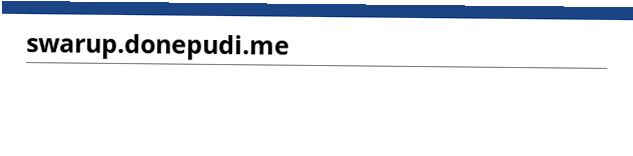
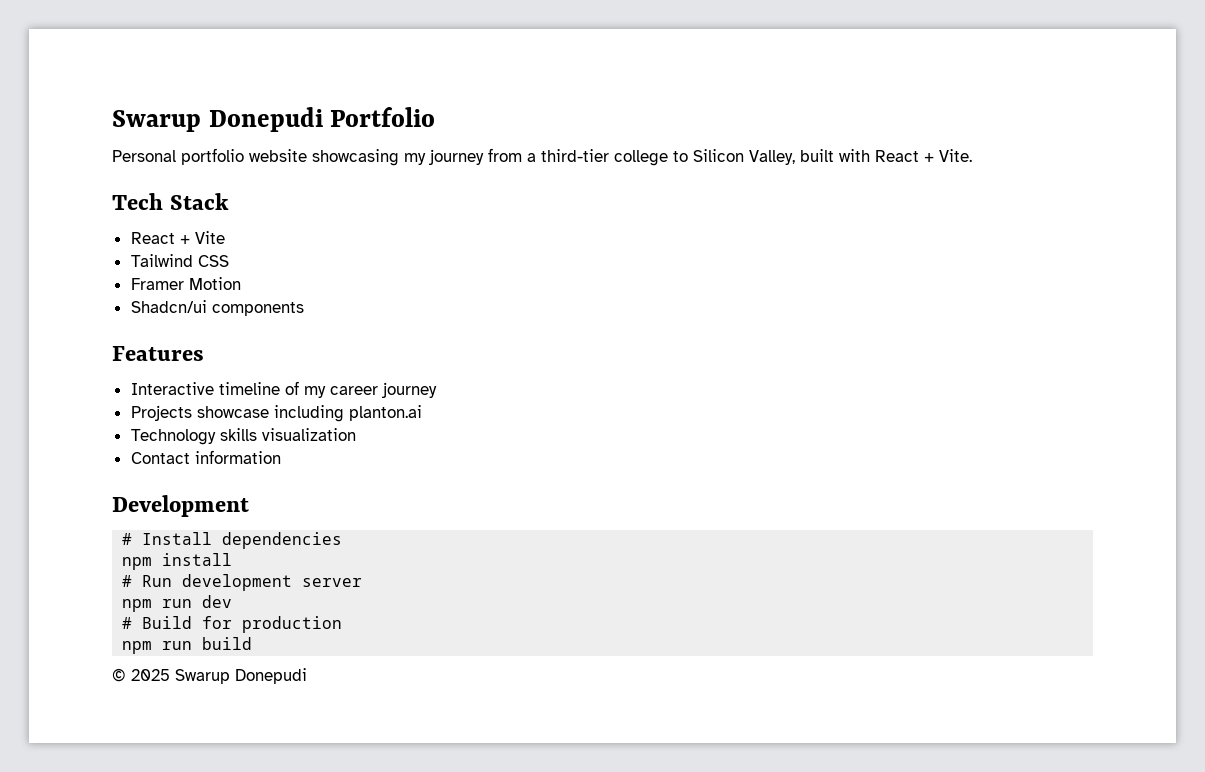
[26,33,290,61] swarup.donepudi.me -> [112,107,436,132] [112,148,972,166] [112,193,229,210] [130,231,225,244] [130,254,229,267] [130,277,241,290] [130,300,304,316] [112,346,204,361] [130,381,437,398] [130,405,422,422] [130,428,356,445] [130,450,281,464] [112,495,249,517] [122,532,343,549] [122,553,233,570] [122,574,363,591] [122,595,233,612] [122,616,343,633] [122,637,253,654] [112,668,307,684] Swarup Donepudi Portfolio // Personal portfolio website showcasing my journey from a third-tier college to Silicon Valley, built with React + Vite. // Tech Stack // React + Vite // Tailwind CSS // Framer Motion // Shadcn/ui components // Features // Interactive timeline of my career journey // Projects showcase including planton.ai // Technology skills visualization // Contact information // Development // # Install dependencies // npm install // # Run development server // npm run dev // # Build for production // npm run build // © 2025 Swarup Donepudi

